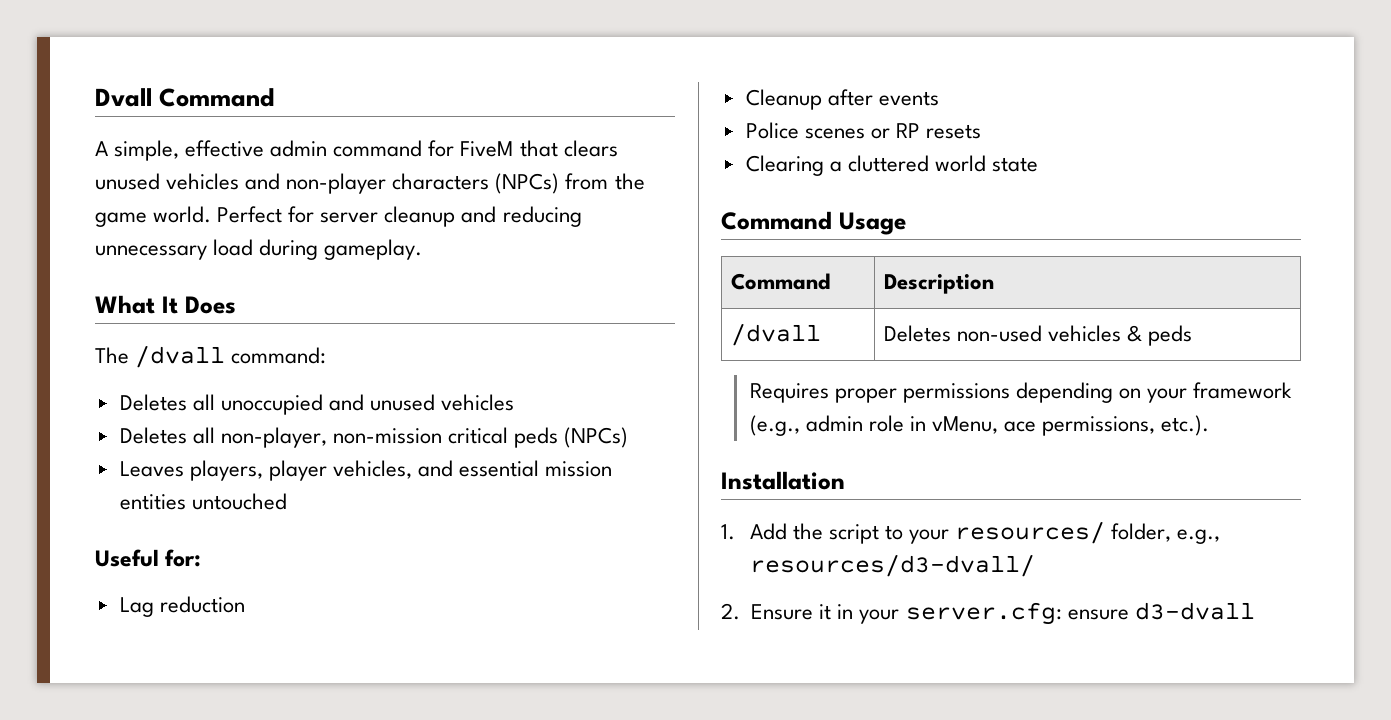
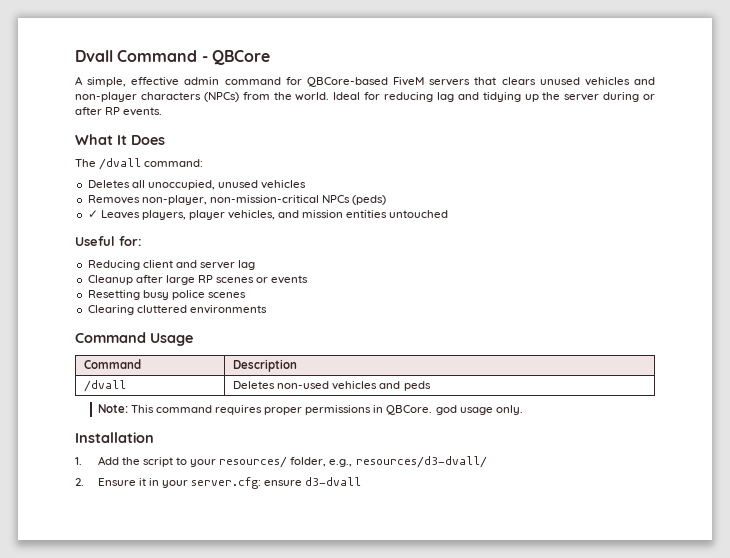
(276, 97) none -> [201,50,270,65] - QBCore
[460,141,514,157] FiveM -> [306,77,471,87] QBCore-based FiveM servers
[95,206,582,227] [95,239,423,260] game world. Perfect for server cleanup and reducing unnecessary load during gameplay. -> [295,92,655,102] [75,107,163,116] world. Ideal for reducing lag and tidying up the server during or after RP events.
[220,394,364,415] unoccupied and -> [147,180,215,190] unoccupied,
[119,427,629,448] Deletes all non-player, non-mission critical peds (NPCs) // -> [87,195,387,205] [87,210,98,218] Removes non-player, non-mission-critical NPCs (peds) // ✓
[459,460,540,477] essential -> (300, 214) none
[119,596,245,617] [745,89,939,110] [745,122,982,139] [745,155,1039,176] Lag reduction // Cleanup after events // Police scenes or RP resets // Clearing a cluttered world state -> [87,260,256,270] [87,275,309,285] [87,290,246,300] [87,305,267,315] Reducing client and server lag // Cleanup after large RP scenes or events // Resetting busy police scenes // Clearing cluttered environments
[1127,325,1143,342] & -> [379,381,401,389] and
[749,382,1293,403] [749,415,1210,436] Requires proper permissions depending on your framework (e.g., admin role in vMenu, ace permissions, etc.). -> [97,404,523,415] Note: This command requires proper permissions in QBCore. god usage only.

